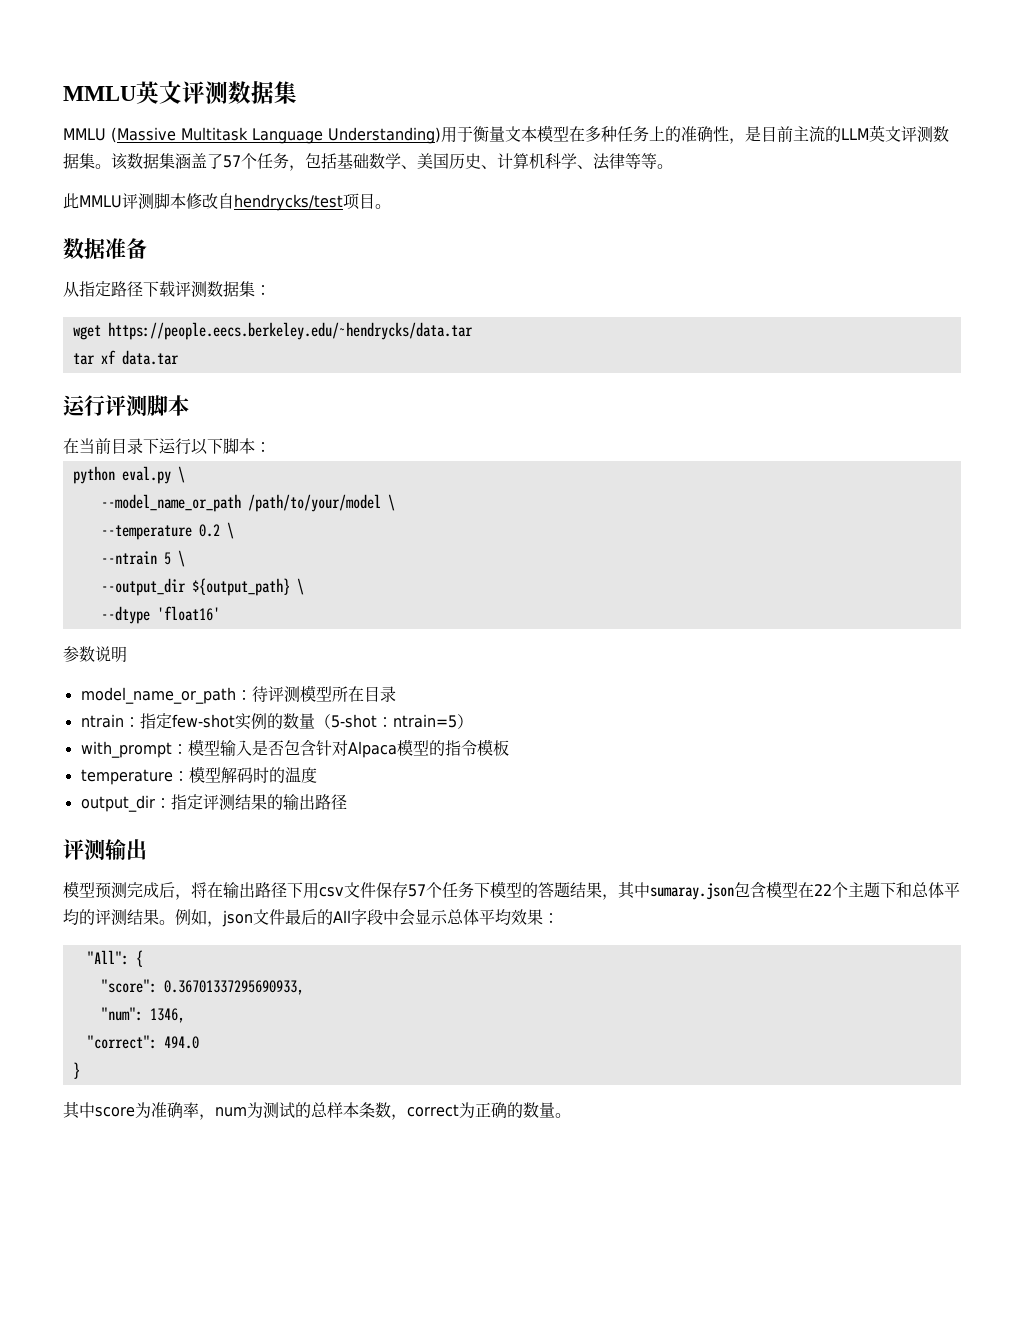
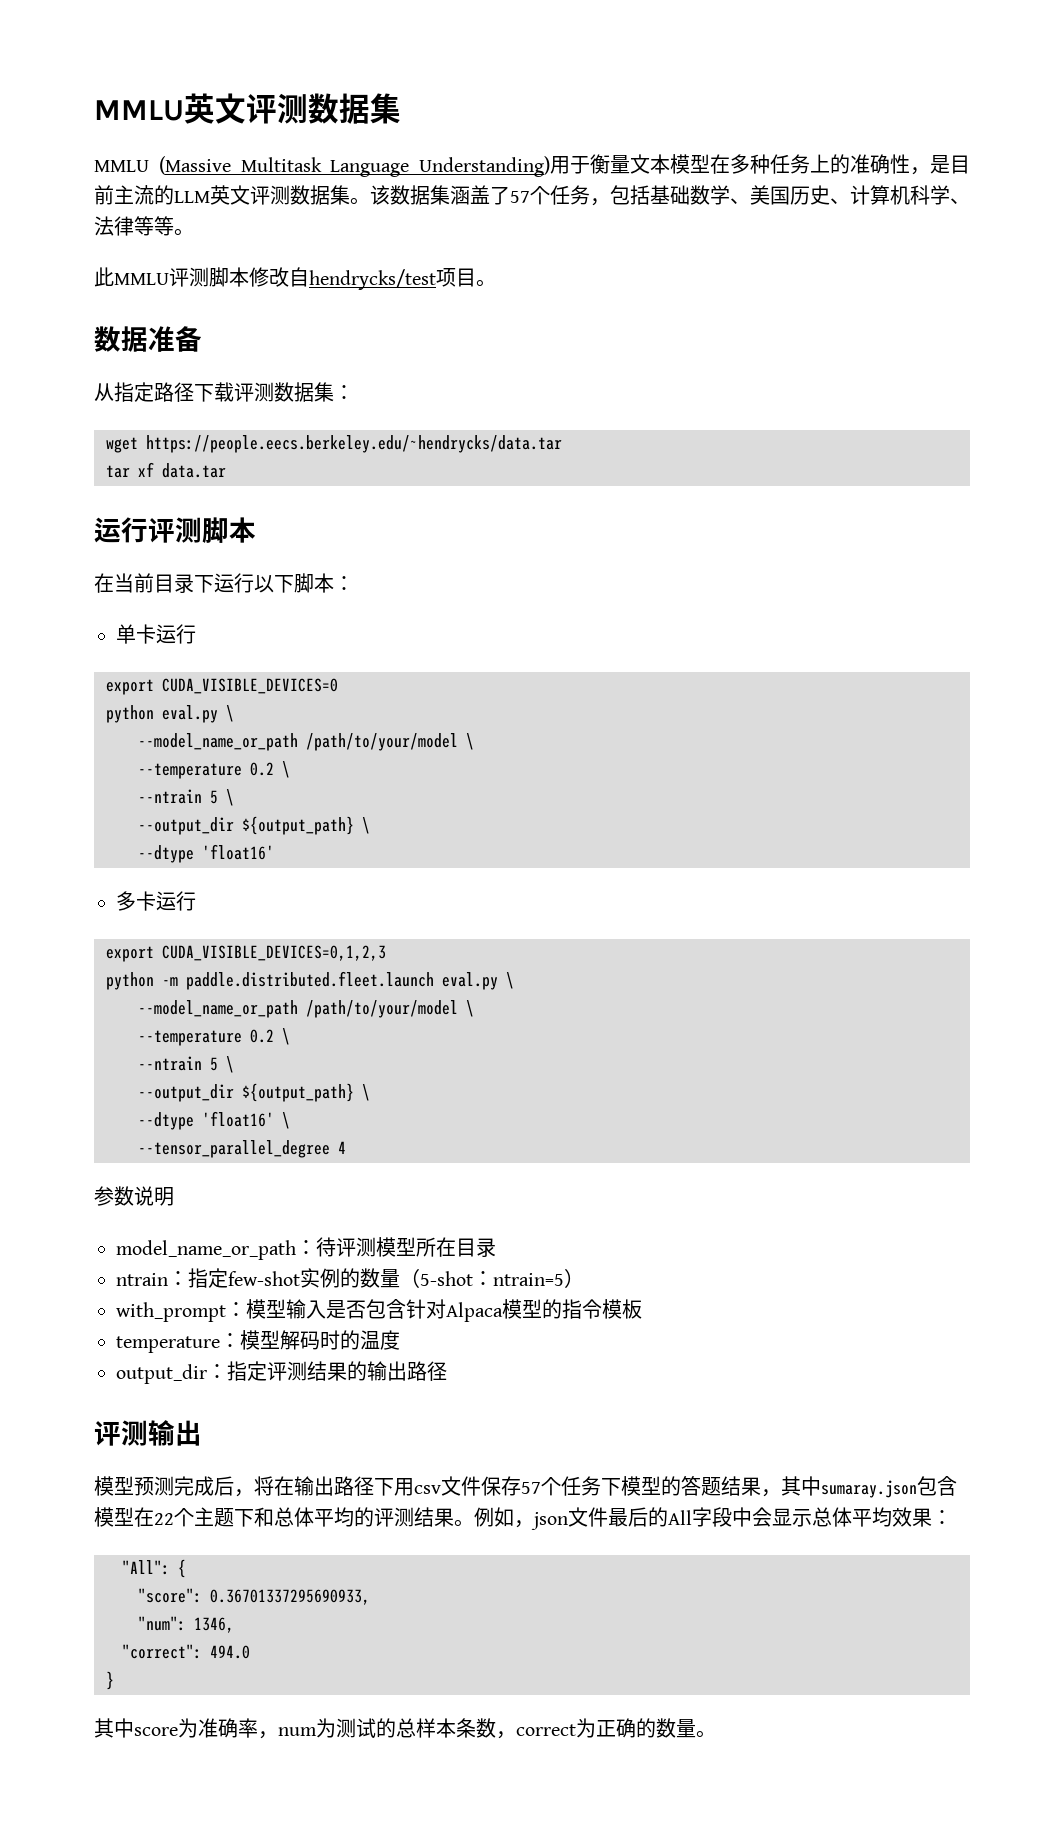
(271, 447) none -> [116,624,196,644] [106,678,338,695] // 单卡运行 // export CUDA_VISIBLE_DEVICES=0
(220, 613) none -> [116,891,196,911] [106,945,386,962] [106,971,514,990] [138,1000,474,1018] [138,1028,290,1046] [138,1056,234,1073] [138,1083,370,1102] [138,1111,290,1130] [138,1140,346,1158] // 多卡运行 // export CUDA_VISIBLE_DEVICES=0,1,2,3 // python -m paddle.distributed.fleet.launch eval.py \ // --model_name_or_path /path/to/your/model \ // --temperature 0.2 \ // --ntrain 5 \ // --output_dir ${output_path} \ // --dtype 'float16' \ // --tensor_parallel_degree 4

